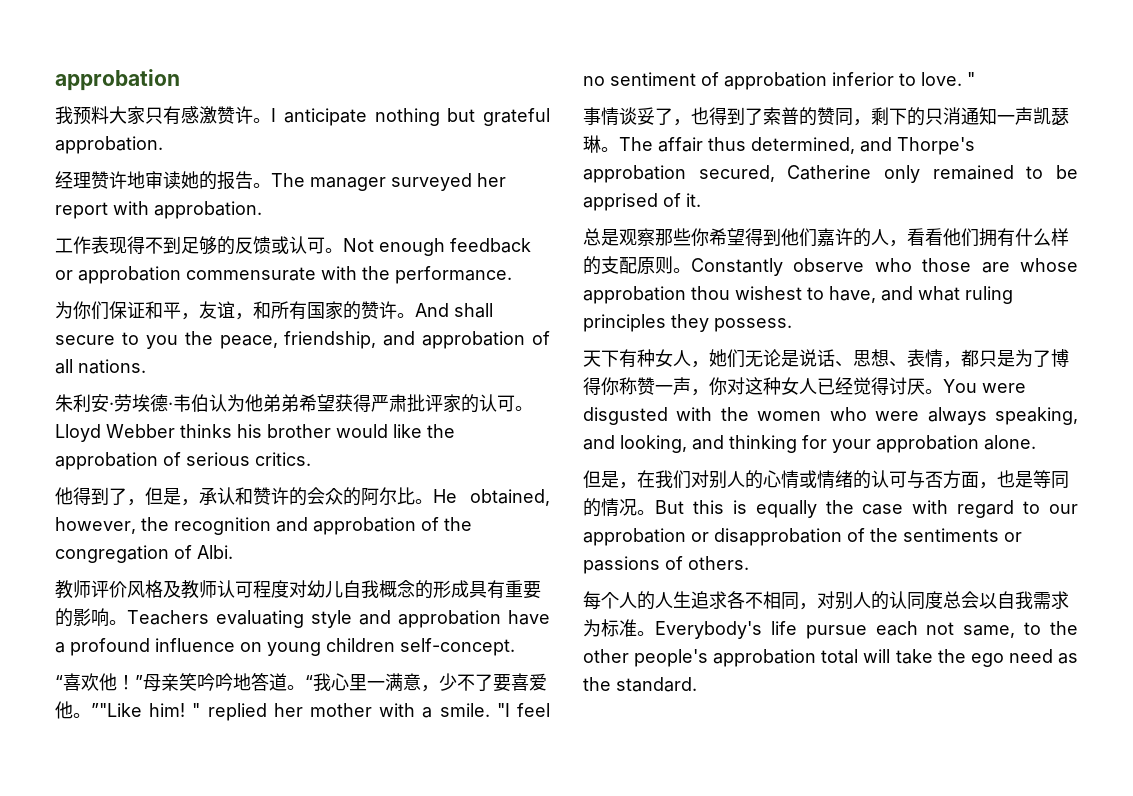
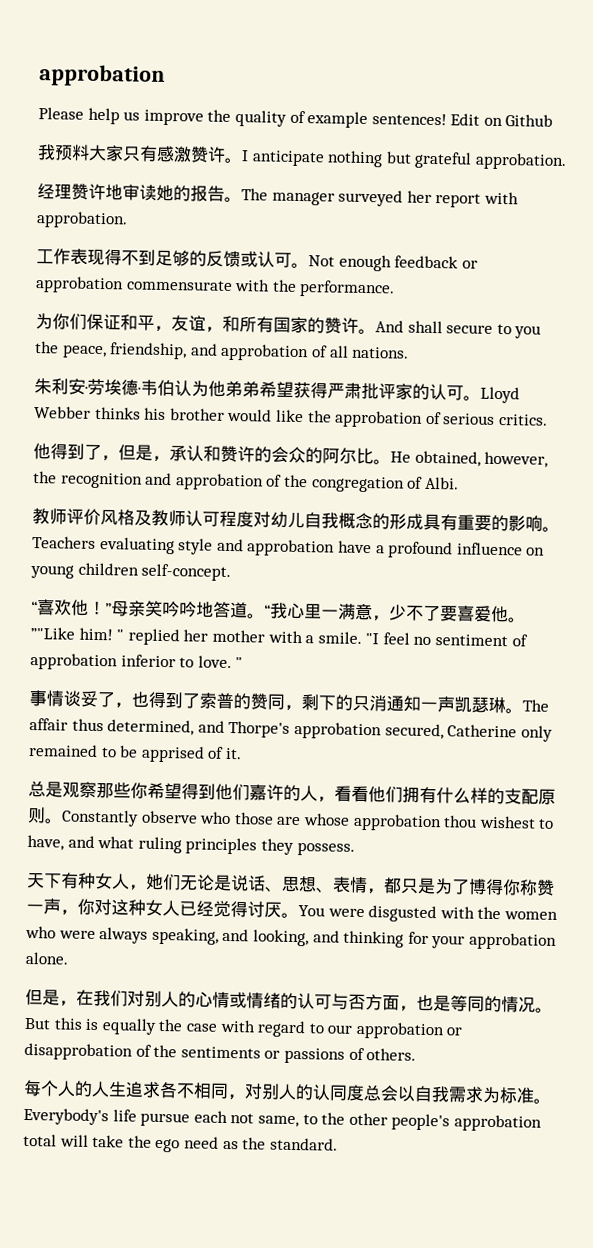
[55,69,180,91] approbation -> [39,64,165,87] [38,107,554,129] approbation // Please help us improve the quality of example sentences! Edit on Github

